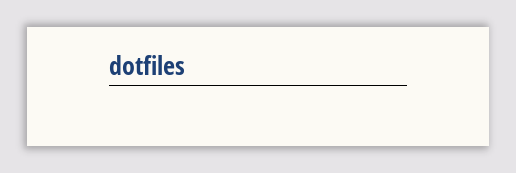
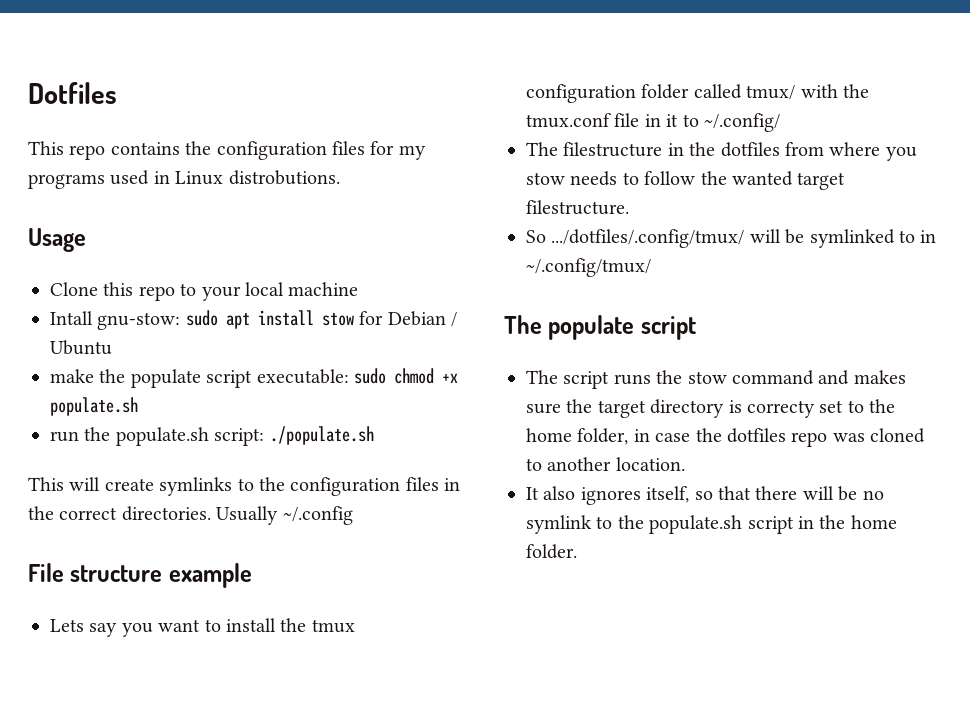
[109,55,185,75] dotfiles -> [28,82,117,104] [28,141,426,160] [28,170,340,189] [28,228,86,252] [50,282,359,301] [50,310,457,330] [50,340,112,355] [50,368,458,388] [50,397,138,416] [50,426,374,446] [28,477,461,496] [28,506,353,525] [28,563,252,588] [50,618,355,637] [526,84,869,103] [526,113,780,132] [526,142,917,161] [526,171,846,190] [526,200,629,215] [526,229,937,248] [526,258,651,277] [504,315,696,340] [526,370,906,389] [526,399,896,418] [526,428,926,447] [526,457,685,471] [526,486,884,505] [526,515,897,534] [526,544,577,559] Dotfiles // This repo contains the configuration files for my programs used in Linux distrobutions. // Usage // Clone this repo to your local machine // Intall gnu-stow: sudo apt install stow for Debian / Ubuntu // make the populate script executable: sudo chmod +x populate.sh // run the populate.sh script: ./populate.sh // This will create symlinks to the configuration files in the correct directories. Usually ~/.config // File structure example // Lets say you want to install the tmux configuration folder called tmux/ with the tmux.conf file in it to ~/.config/ // The filestructure in the dotfiles from where you stow needs to follow the wanted target filestructure. // So .../dotfiles/.config/tmux/ will be symlinked to in ~/.config/tmux/ // The populate script // The script runs the stow command and makes sure the target directory is correcty set to the home folder, in case the dotfiles repo was cloned to another location. // It also ignores itself, so that there will be no symlink to the populate.sh script in the home folder.

